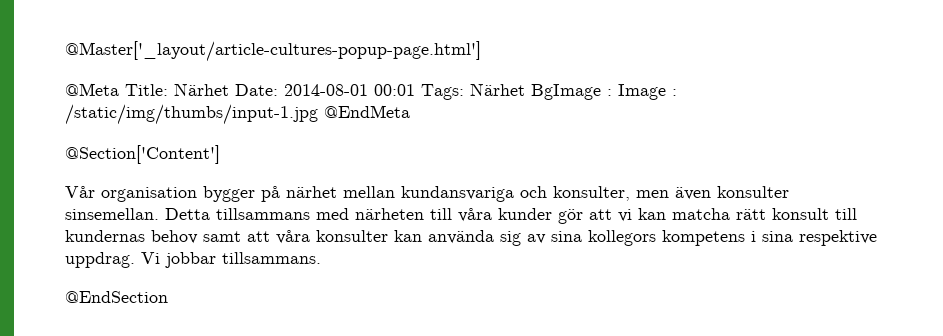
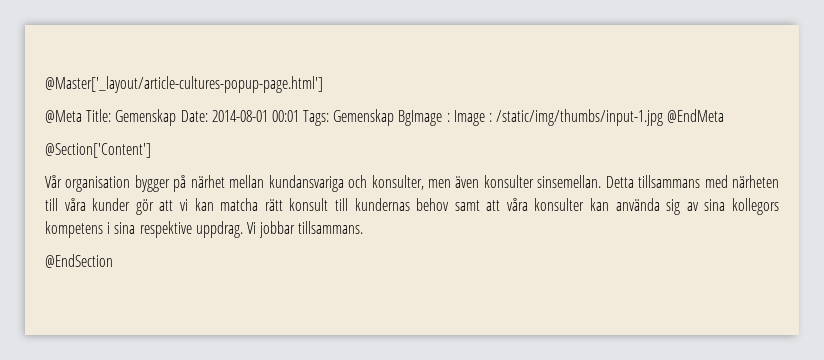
[174,83,229,96] Närhet -> [115,109,177,126] Gemenskap
[470,83,525,96] Närhet -> [333,109,395,126] Gemenskap

